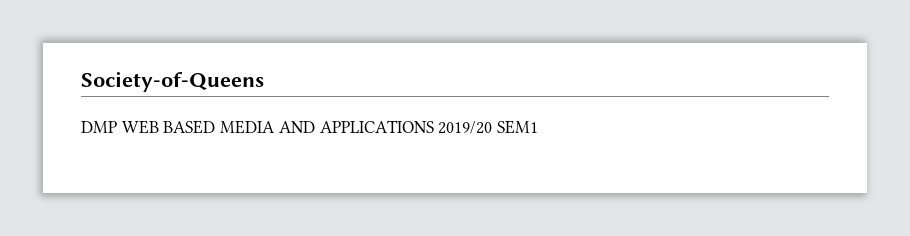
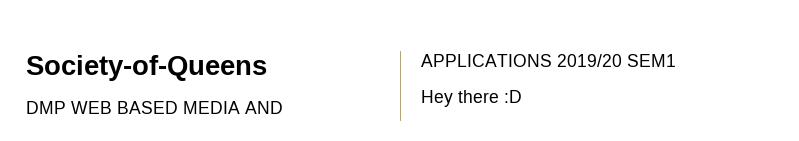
(539, 127) none -> [421,90,522,107] // Hey there :D

